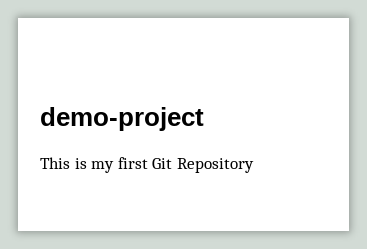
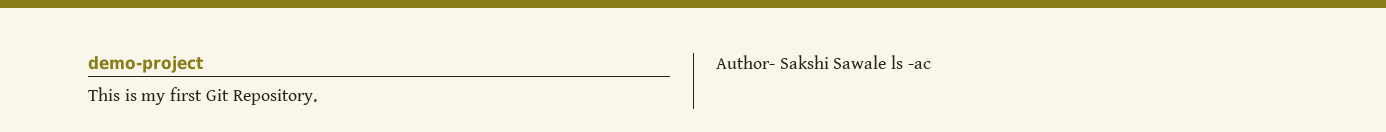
[176,158,254,173] Repository -> [232,89,317,105] [716,55,931,69] Repository. // Author- Sakshi Sawale ls -ac

